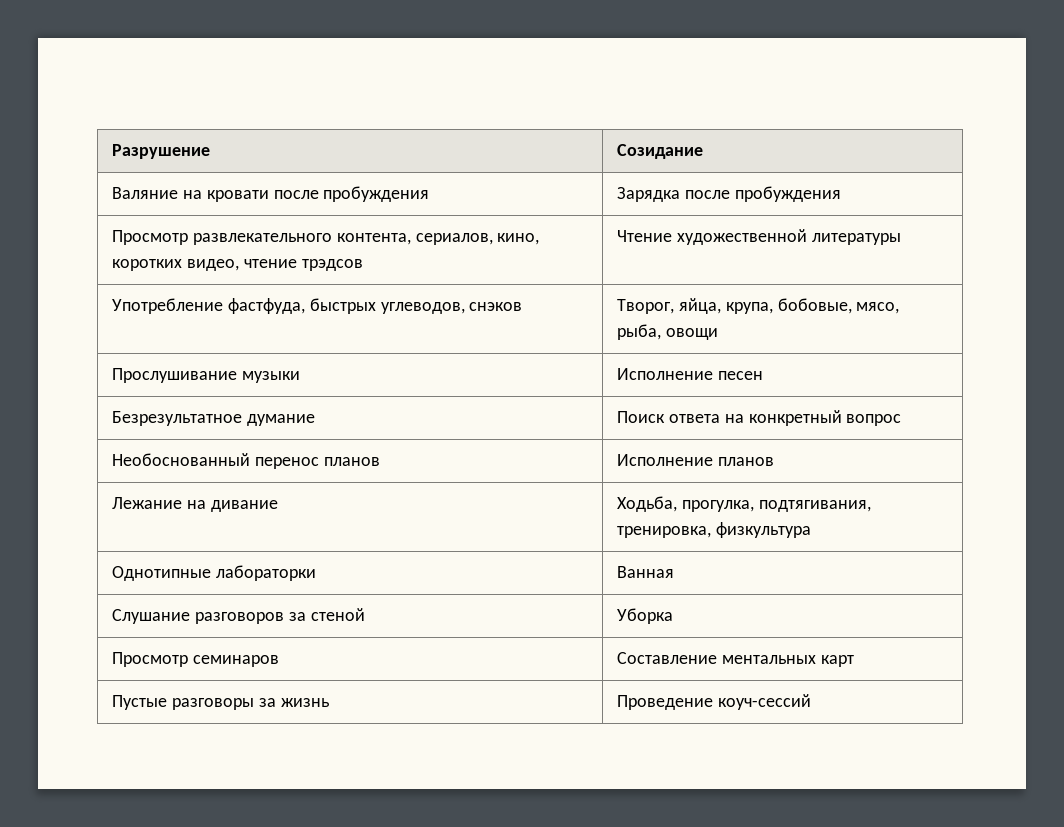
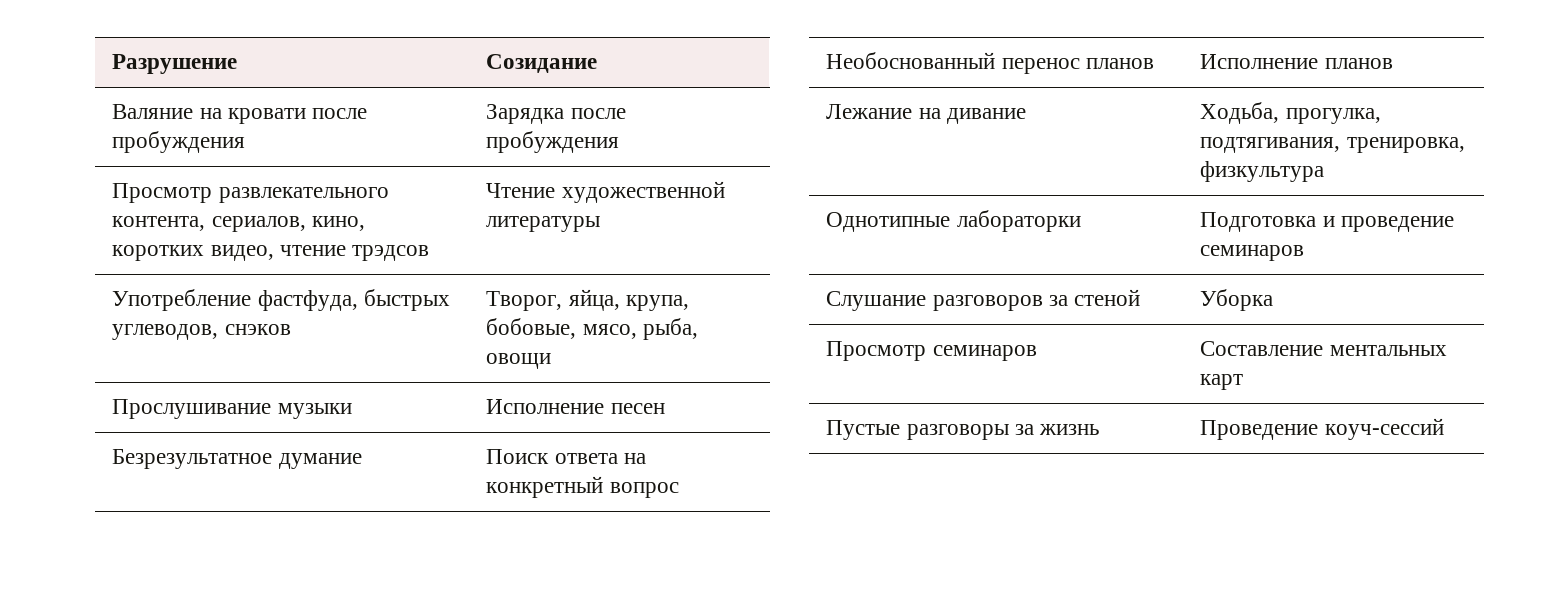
[616,566,674,578] Ванная -> [1200,212,1454,232] [1200,245,1305,261] Подготовка и проведение семинаров

